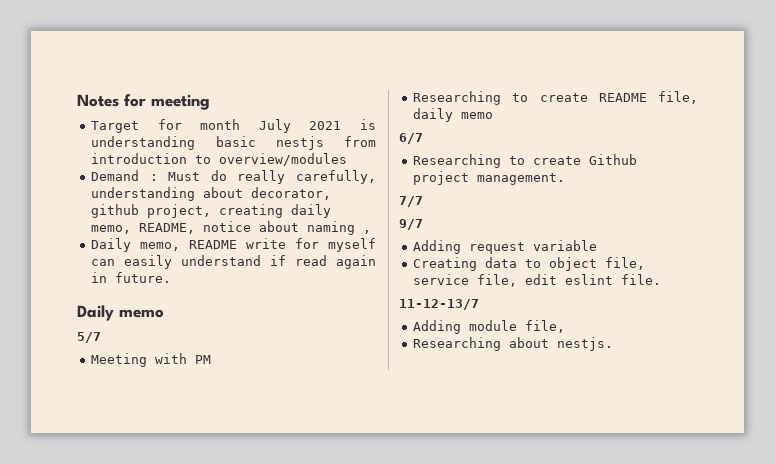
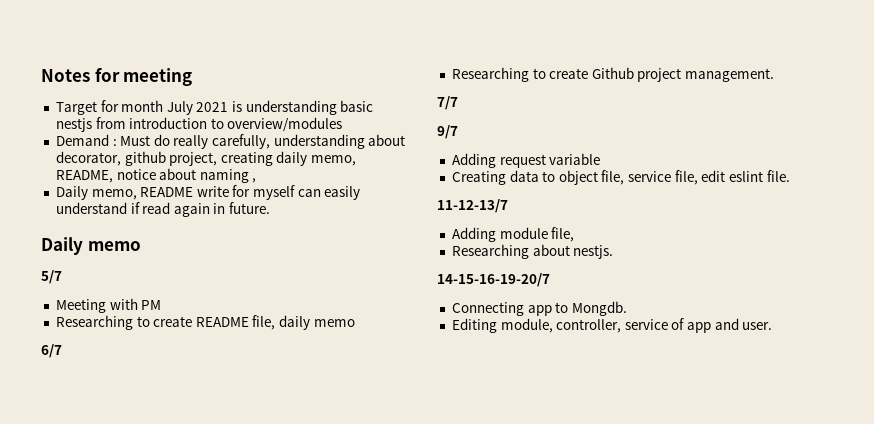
(614, 344) none -> [437,273,550,287] [451,301,627,316] [451,318,773,333] // 14-15-16-19-20/7 // Connecting app to Mongdb. // Editing module, controller, service of app and user.

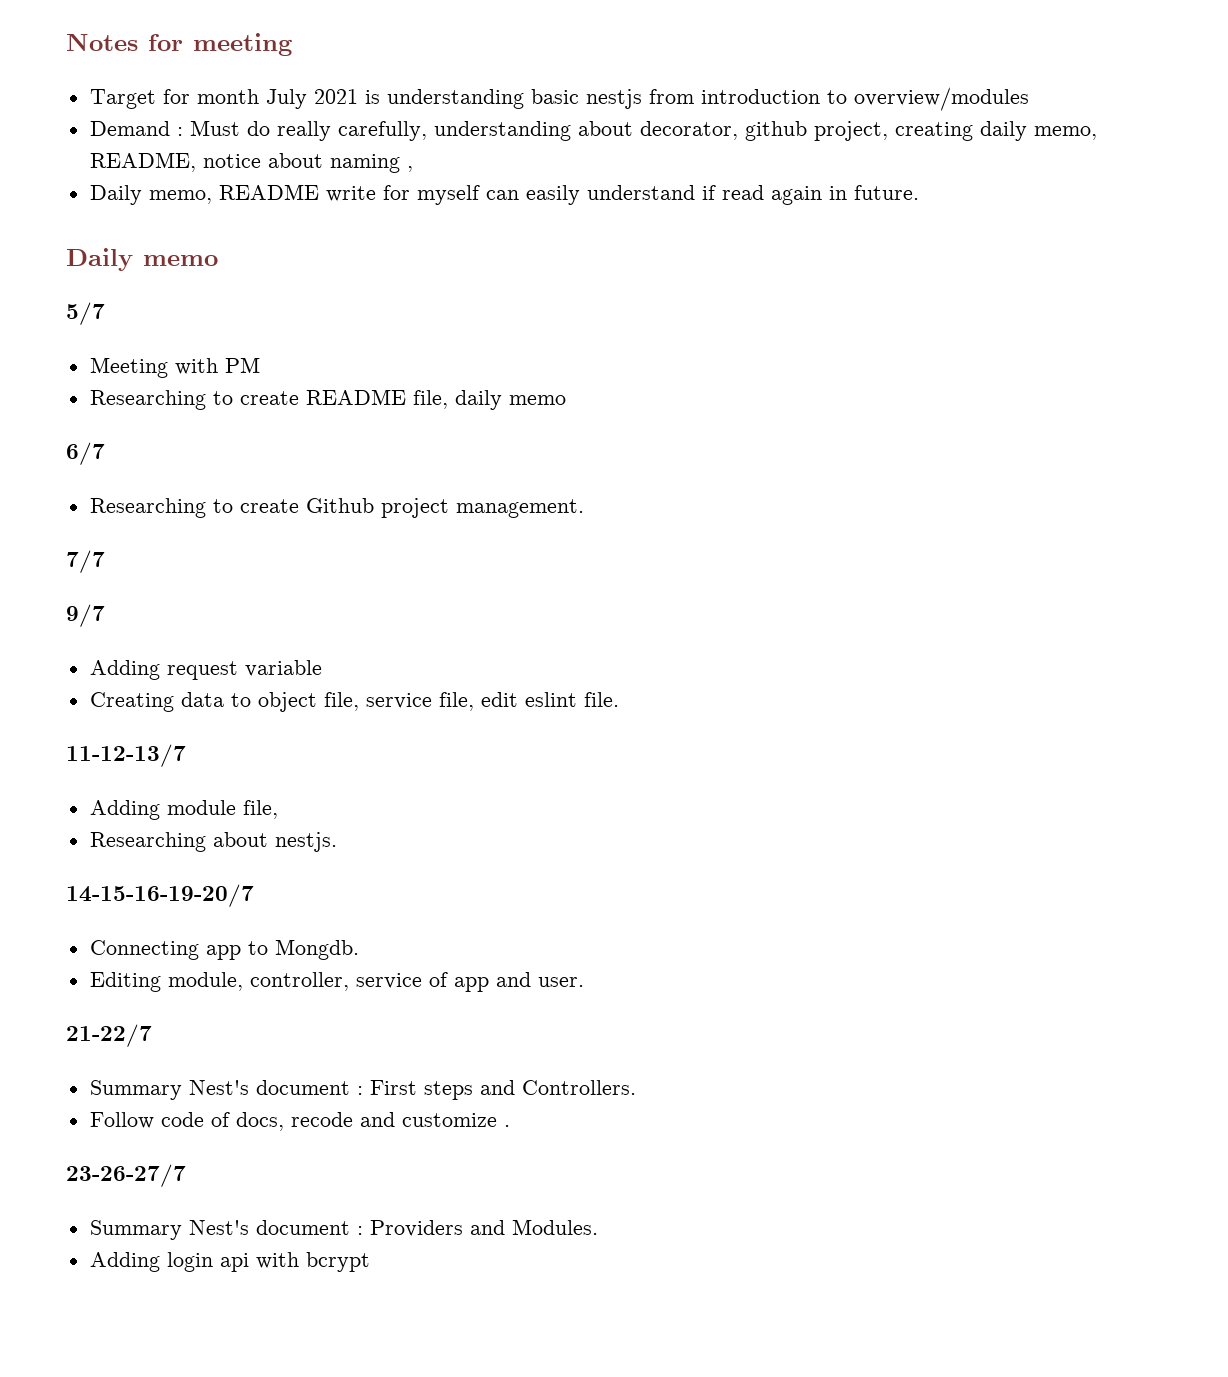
(773, 326) none -> [66,1024,152,1047] [89,1080,636,1100] [89,1112,510,1131] [66,1164,186,1187] [89,1219,598,1240] [89,1252,370,1272] // 21-22/7 // Summary Nest's document : First steps and Controllers. // Follow code of docs, recode and customize . // 23-26-27/7 // Summary Nest's document : Providers and Modules. // Adding login api with bcrypt

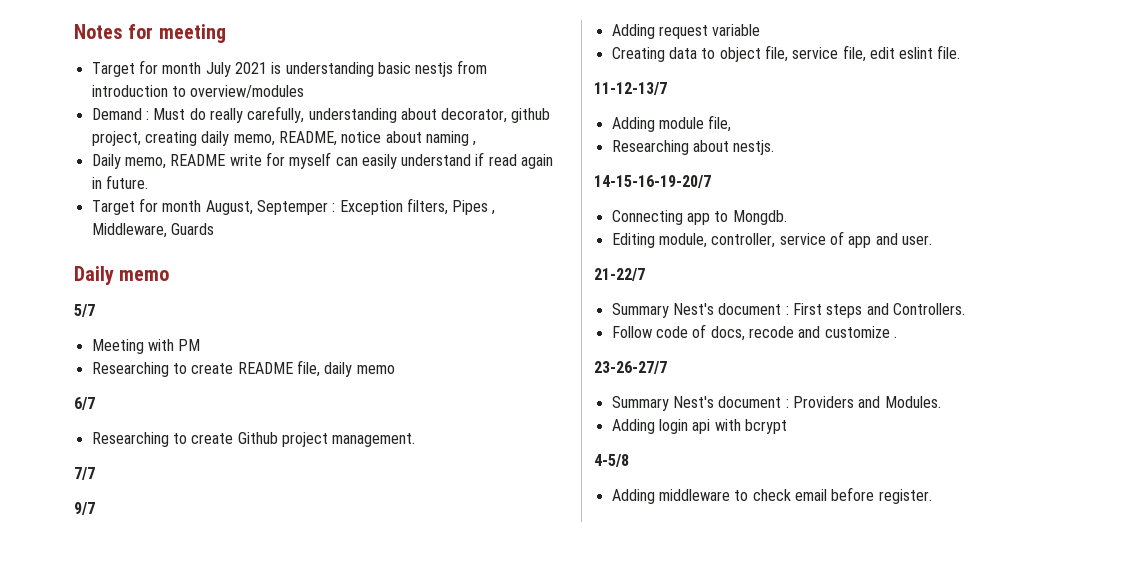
(919, 192) none -> [91,198,496,215] [91,223,214,238] // Target for month August, Septemper : Exception filters, Pipes , Middleware, Guards
(370, 1262) none -> [594,454,629,467] [611,487,932,504] // 4-5/8 // Adding middleware to check email before register.

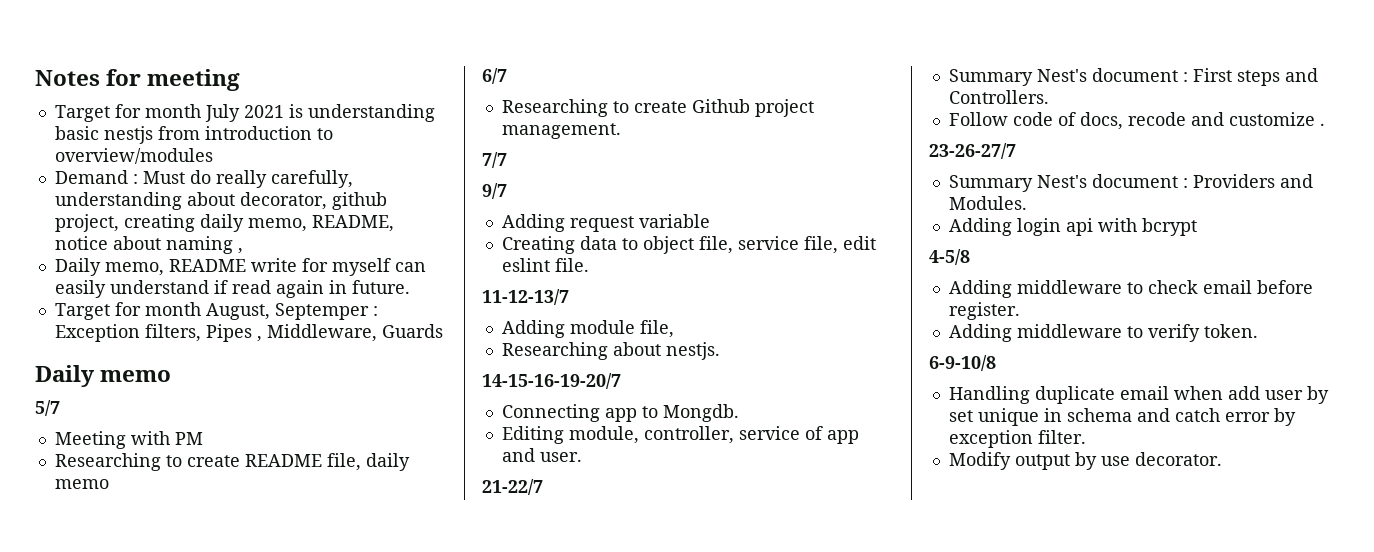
(932, 496) none -> [948,324,1258,342] [929,355,996,371] [948,386,1329,404] [948,408,1296,426] [948,430,1086,448] [948,452,1222,470] // Adding middleware to verify token. // 6-9-10/8 // Handling duplicate email when add user by set unique in schema and catch error by exception filter. // Modify output by use decorator.

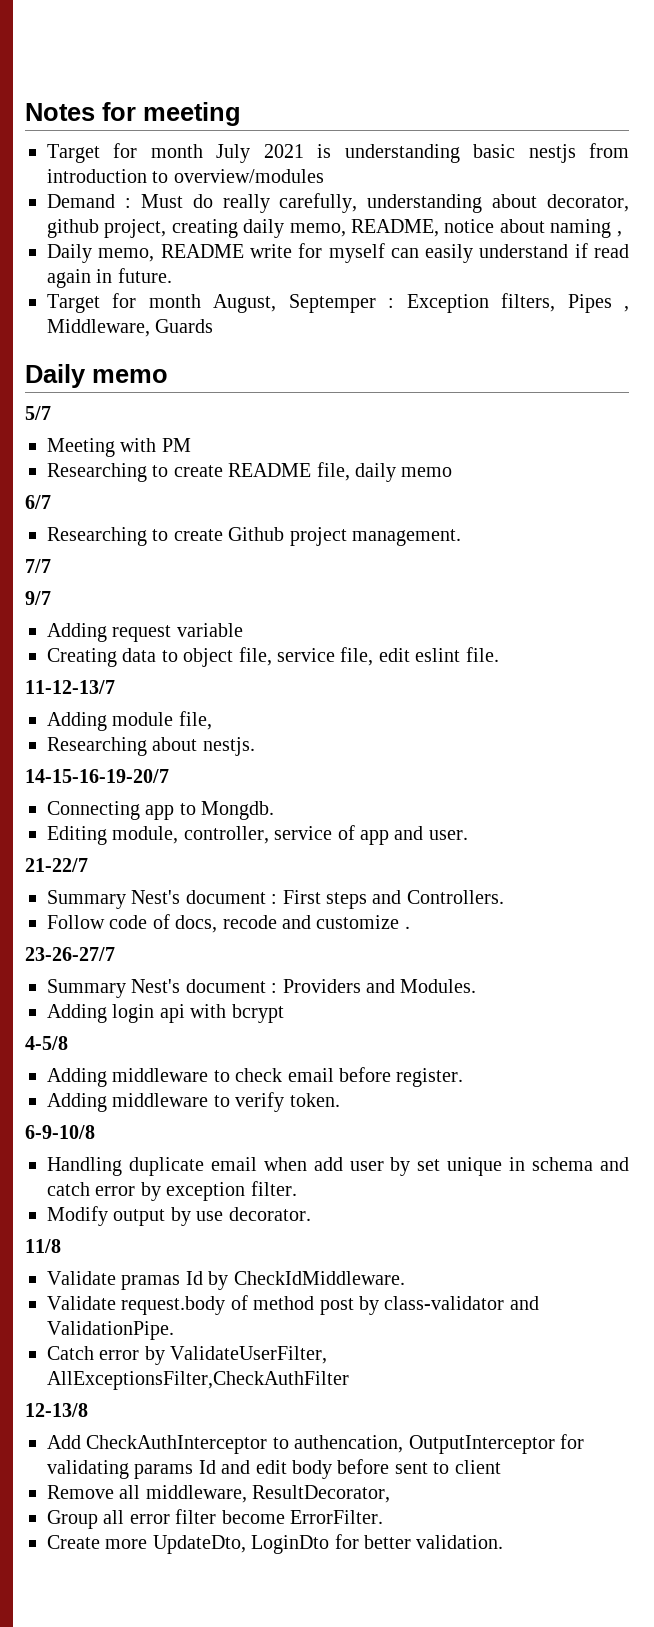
(1222, 459) none -> [25,1239,61,1253] [47,1271,405,1290] [47,1295,539,1315] [47,1321,174,1340] [47,1346,328,1365] [47,1371,349,1390] [25,1403,88,1417] [47,1434,584,1454] [47,1459,501,1479] [47,1485,391,1503] [47,1509,383,1529] [47,1534,504,1554] // 11/8 // Validate pramas Id by CheckIdMiddleware. // Validate request.body of method post by class-validator and ValidationPipe. // Catch error by ValidateUserFilter, AllExceptionsFilter,CheckAuthFilter // 12-13/8 // Add CheckAuthInterceptor to authencation, OutputInterceptor for validating params Id and edit body before sent to client // Remove all middleware, ResultDecorator, // Group all error filter become ErrorFilter. // Create more UpdateDto, LoginDto for better validation.

